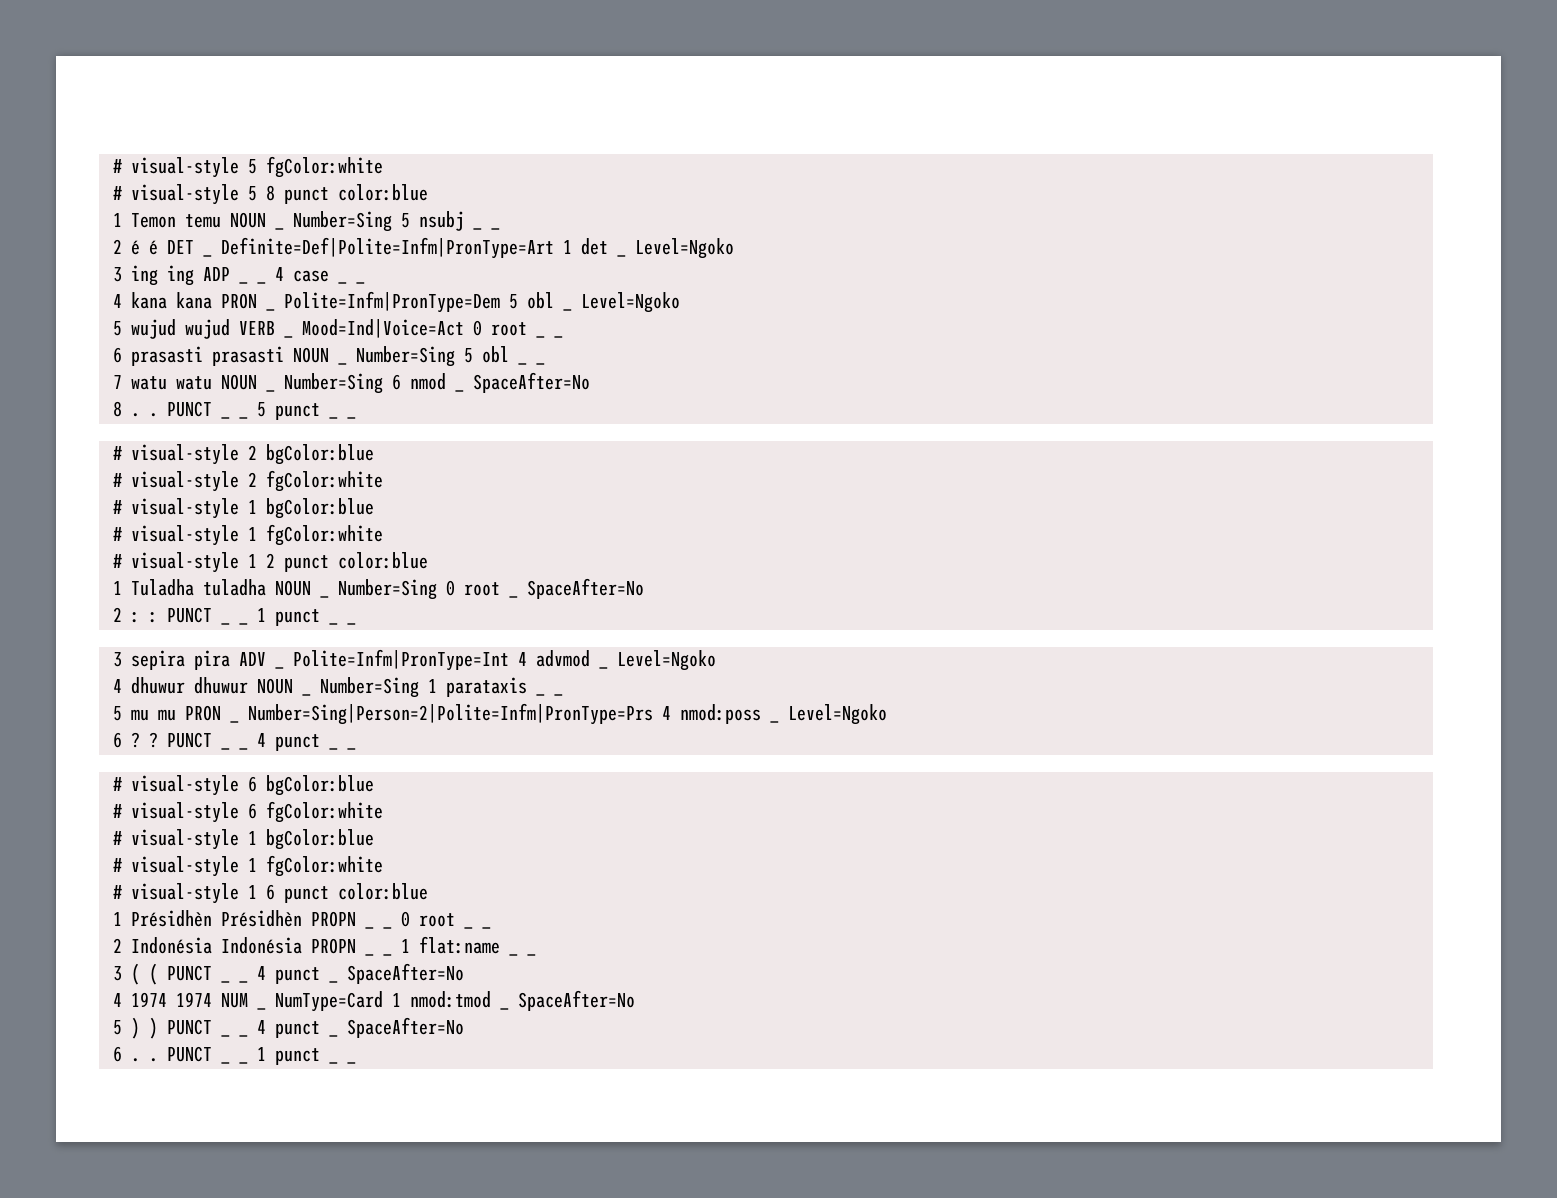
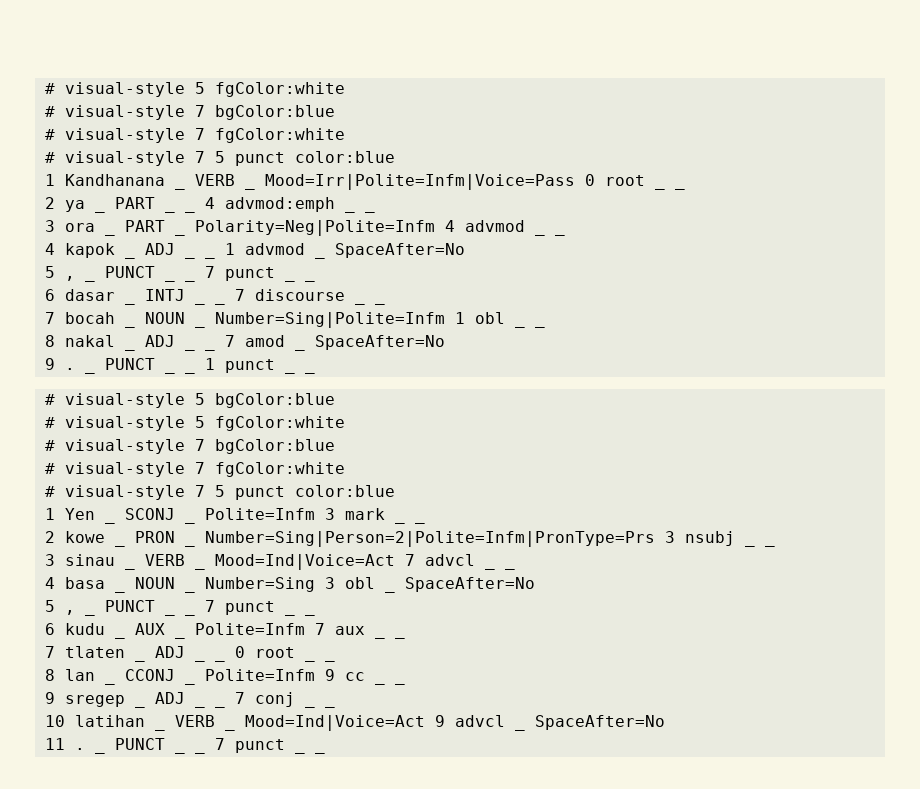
[112,156,383,178] [112,184,428,205] [112,211,500,232] [112,239,194,255] [202,237,734,259] [112,265,230,286] [238,281,266,284] [274,267,365,284] [112,291,680,313] [112,319,275,339] [283,319,563,338] [112,346,545,367] [112,372,590,394] [112,401,356,420] [112,444,374,465] [112,470,383,492] [112,498,374,519] [112,524,383,546] [112,552,428,573] [112,578,644,600] [112,607,158,623] # visual-style 5 fgColor:white // # visual-style 5 8 punct color:blue // 1 Temon temu NOUN _ Number=Sing 5 nsubj _ _ // 2 é é DET _ Definite=Def|Polite=Infm|PronType=Art 1 det _ Level=Ngoko // 3 ing ing ADP _ _ 4 case _ _ // 4 kana kana PRON _ Polite=Infm|PronType=Dem 5 obl _ Level=Ngoko // 5 wujud wujud VERB _ Mood=Ind|Voice=Act 0 root _ _ // 6 prasasti prasasti NOUN _ Number=Sing 5 obl _ _ // 7 watu watu NOUN _ Number=Sing 6 nmod _ SpaceAfter=No // 8 . . PUNCT _ _ 5 punct _ _ // # visual-style 2 bgColor:blue // # visual-style 2 fgColor:white // # visual-style 1 bgColor:blue // # visual-style 1 fgColor:white // # visual-style 1 2 punct color:blue // 1 Tuladha tuladha NOUN _ Number=Sing 0 root _ SpaceAfter=No // 2 : : -> [44,82,345,97] [44,105,335,120] [44,128,345,143] [44,151,395,166] [44,174,165,186] [174,186,185,190] [194,174,235,186] [244,174,645,190] [654,186,685,190] [44,197,105,213] [114,197,155,209] [164,209,195,213] [204,197,375,213] [44,220,95,232] [104,232,115,236] [124,220,165,232] [174,220,525,236] [534,232,565,236] [44,243,135,259] [144,243,175,255] [184,255,215,259] [224,243,305,255] [314,243,465,259] [44,266,95,282] [104,266,155,278] [164,278,195,282] [204,266,315,282] [44,289,115,301] [124,301,135,305] [144,289,185,301] [194,301,225,305] [234,289,345,301] [354,301,385,305] [44,312,115,324] [124,324,135,328] [144,312,185,324] [194,312,505,328] [514,324,545,328] [44,335,115,347] [124,347,135,351] [144,335,175,347] [184,347,215,351] [224,335,285,347] [294,335,445,351] [44,358,75,370] [84,370,95,374] # visual-style 5 fgColor:white // # visual-style 7 bgColor:blue // # visual-style 7 fgColor:white // # visual-style 7 5 punct color:blue // 1 Kandhanana _ VERB _ Mood=Irr|Polite=Infm|Voice=Pass 0 root _ _ // 2 ya _ PART _ _ 4 advmod:emph _ _ // 3 ora _ PART _ Polarity=Neg|Polite=Infm 4 advmod _ _ // 4 kapok _ ADJ _ _ 1 advmod _ SpaceAfter=No // 5 , _ PUNCT _ _ 7 punct _ _ // 6 dasar _ INTJ _ _ 7 discourse _ _ // 7 bocah _ NOUN _ Number=Sing|Polite=Infm 1 obl _ _ // 8 nakal _ ADJ _ _ 7 amod _ SpaceAfter=No // 9 . _
[112,650,266,670] [274,649,716,671] [112,677,563,698] [112,703,887,725] [112,732,248,750] [256,733,356,751] [112,775,374,796] [112,801,383,823] [112,829,374,850] [112,855,383,877] [112,883,428,904] [112,910,356,927] 3 sepira pira ADV _ Polite=Infm|PronType=Int 4 advmod _ Level=Ngoko // 4 dhuwur dhuwur NOUN _ Number=Sing 1 parataxis _ _ // 5 mu mu PRON _ Number=Sing|Person=2|Polite=Infm|PronType=Prs 4 nmod:poss _ Level=Ngoko // 6 ? ? PUNCT _ _ 4 punct _ _ // # visual-style 6 bgColor:blue // # visual-style 6 fgColor:white // # visual-style 1 bgColor:blue // # visual-style 1 fgColor:white // # visual-style 1 6 punct color:blue // 1 Présidhèn Présidhèn PROPN -> [44,393,335,408] [44,416,345,431] [44,439,335,454] [44,462,345,477] [44,485,395,500] [44,508,95,520] [104,520,115,524] [124,508,175,520] [184,520,195,524] [204,508,385,520] [394,520,425,524] [44,531,105,543] [114,543,125,547] [134,531,175,543] [184,531,775,547] [44,554,115,566] [124,566,135,570] [144,554,185,566] [194,554,475,570] [484,566,515,570] [44,577,105,589] [114,589,125,593] [134,577,175,589] [184,577,375,593] [384,577,535,593] [44,600,95,616] [104,600,155,612] [164,612,195,616] [204,600,315,616] [44,623,105,635] [114,635,125,639] [134,623,165,635] [174,635,185,639] [194,623,365,635] [374,635,405,639] [44,646,125,658] [134,658,145,662] [154,646,185,658] # visual-style 5 bgColor:blue // # visual-style 5 fgColor:white // # visual-style 7 bgColor:blue // # visual-style 7 fgColor:white // # visual-style 7 5 punct color:blue // 1 Yen _ SCONJ _ Polite=Infm 3 mark _ _ // 2 kowe _ PRON _ Number=Sing|Person=2|Polite=Infm|PronType=Prs 3 nsubj _ _ // 3 sinau _ VERB _ Mood=Ind|Voice=Act 7 advcl _ _ // 4 basa _ NOUN _ Number=Sing 3 obl _ SpaceAfter=No // 5 , _ PUNCT _ _ 7 punct _ _ // 6 kudu _ AUX _ Polite=Infm 7 aux _ _ // 7 tlaten _ ADJ
[112,937,392,956] [400,936,536,956] [112,963,248,985] [256,963,464,984] [112,990,635,1012] [112,1017,248,1039] [256,1017,464,1038] [112,1046,248,1064] [256,1047,266,1061] 2 Indonésia Indonésia PROPN _ _ 1 flat:name _ _ // 3 ( ( PUNCT _ _ 4 punct _ SpaceAfter=No // 4 1974 1974 NUM _ NumType=Card 1 nmod:tmod _ SpaceAfter=No // 5 ) ) PUNCT _ _ 4 punct _ SpaceAfter=No // 6 . . PUNCT _ _ 1 -> [44,669,95,681] [104,681,115,685] [124,669,175,681] [184,681,195,685] [204,669,365,681] [374,681,405,685] [44,692,145,708] [154,692,185,704] [194,704,225,708] [234,692,335,708] [44,715,145,727] [154,727,165,731] [174,715,215,727] [224,715,505,731] [514,715,665,731] [44,738,85,750] [94,750,105,754] [114,738,165,750] [174,750,205,754] [214,738,225,750] 8 lan _ CCONJ _ Polite=Infm 9 cc _ _ // 9 sregep _ ADJ _ _ 7 conj _ _ // 10 latihan _ VERB _ Mood=Ind|Voice=Act 9 advcl _ SpaceAfter=No // 11 . _ PUNCT _ _ 7

